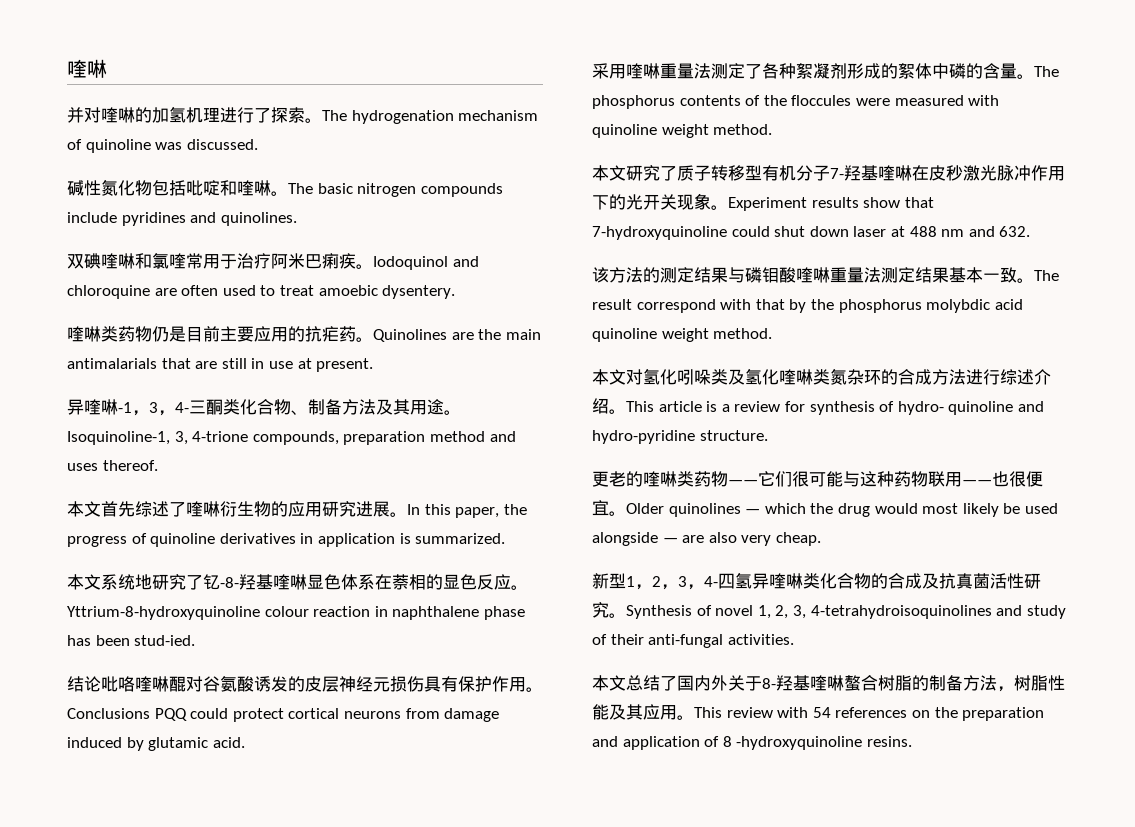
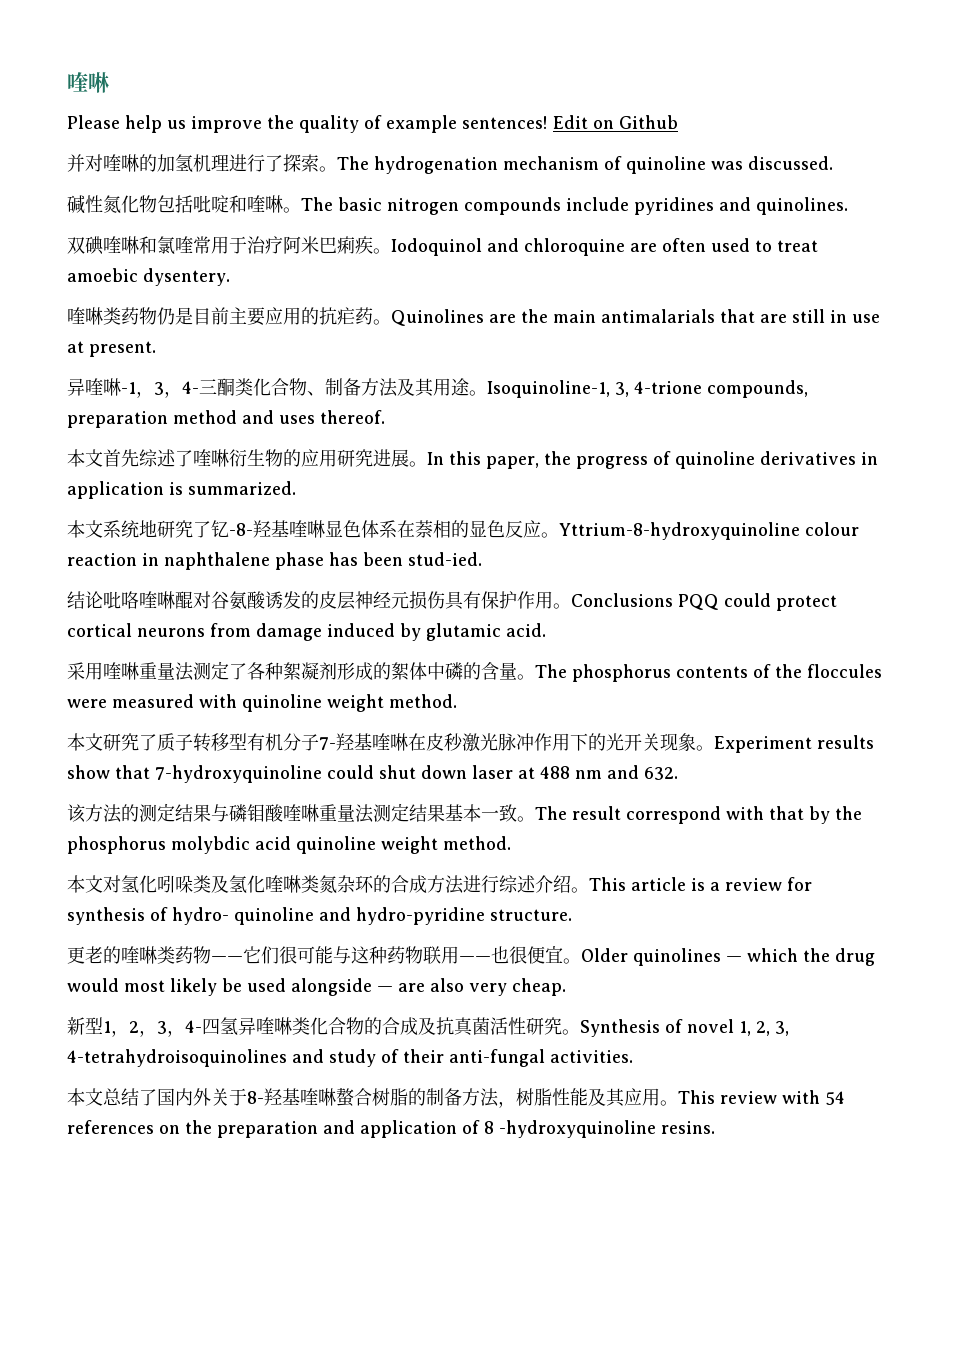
[67,59,107,78] 喹啉 -> [67,72,109,93] [67,115,678,133] 喹啉 // Please help us improve the quality of example sentences! Edit on Github

